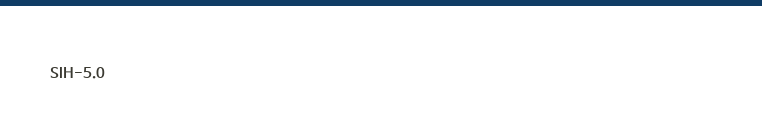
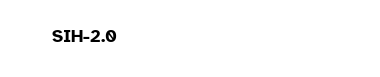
[50,67,105,79] SIH-5.0 -> [52,30,117,42] SIH-2.0

